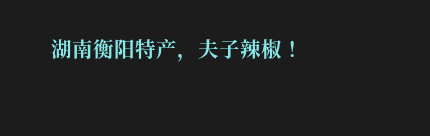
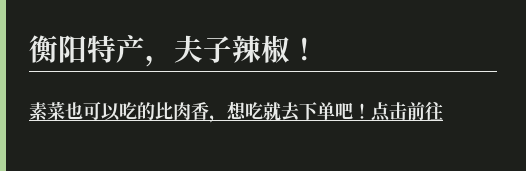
[51,39,93,59] 湖南 -> (29, 49) none
(303, 49) none -> [29,101,443,123] // 素菜也可以吃的比肉香，想吃就去下单吧！点击前往

